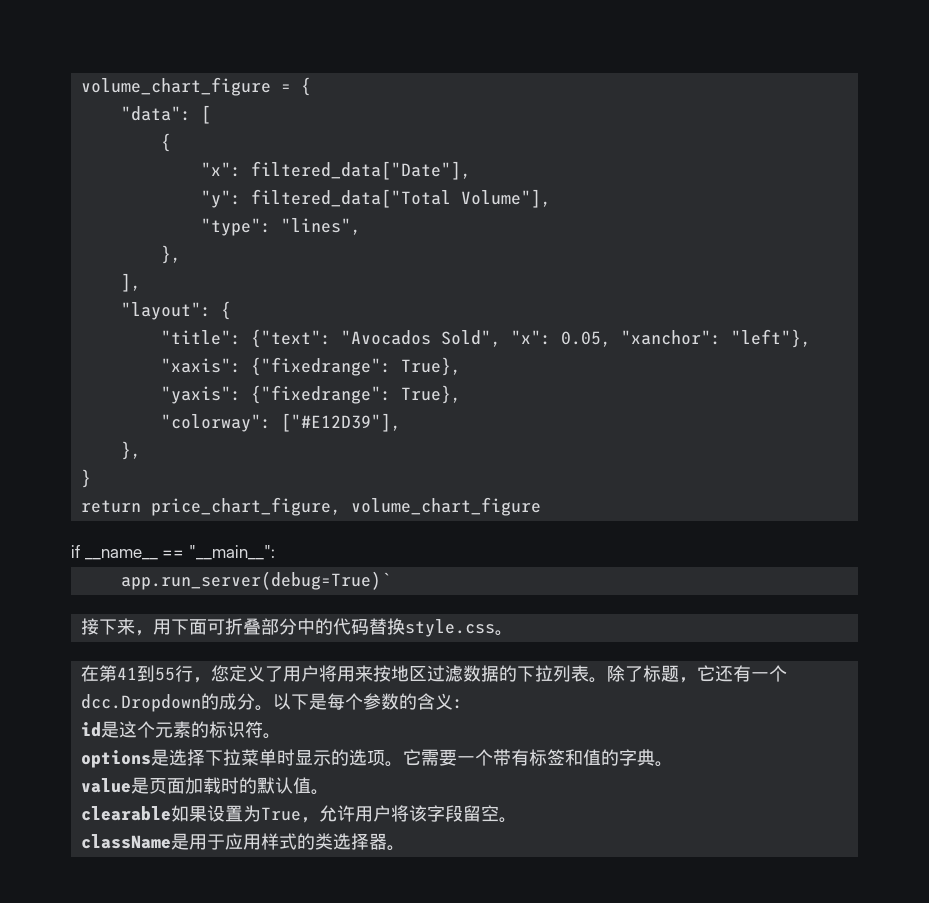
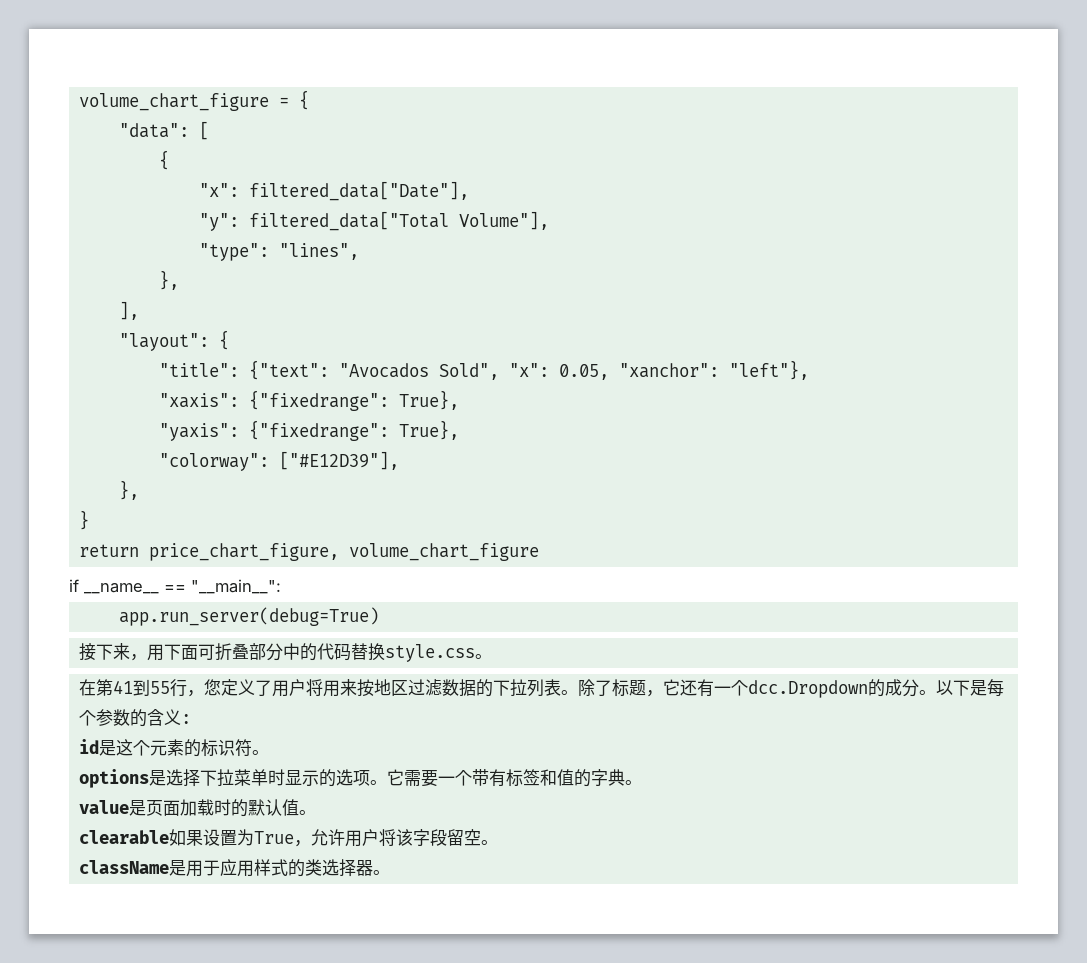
[121,571,392,590] app.run_server(debug=True)` -> [118,607,379,626] app.run_server(debug=True)

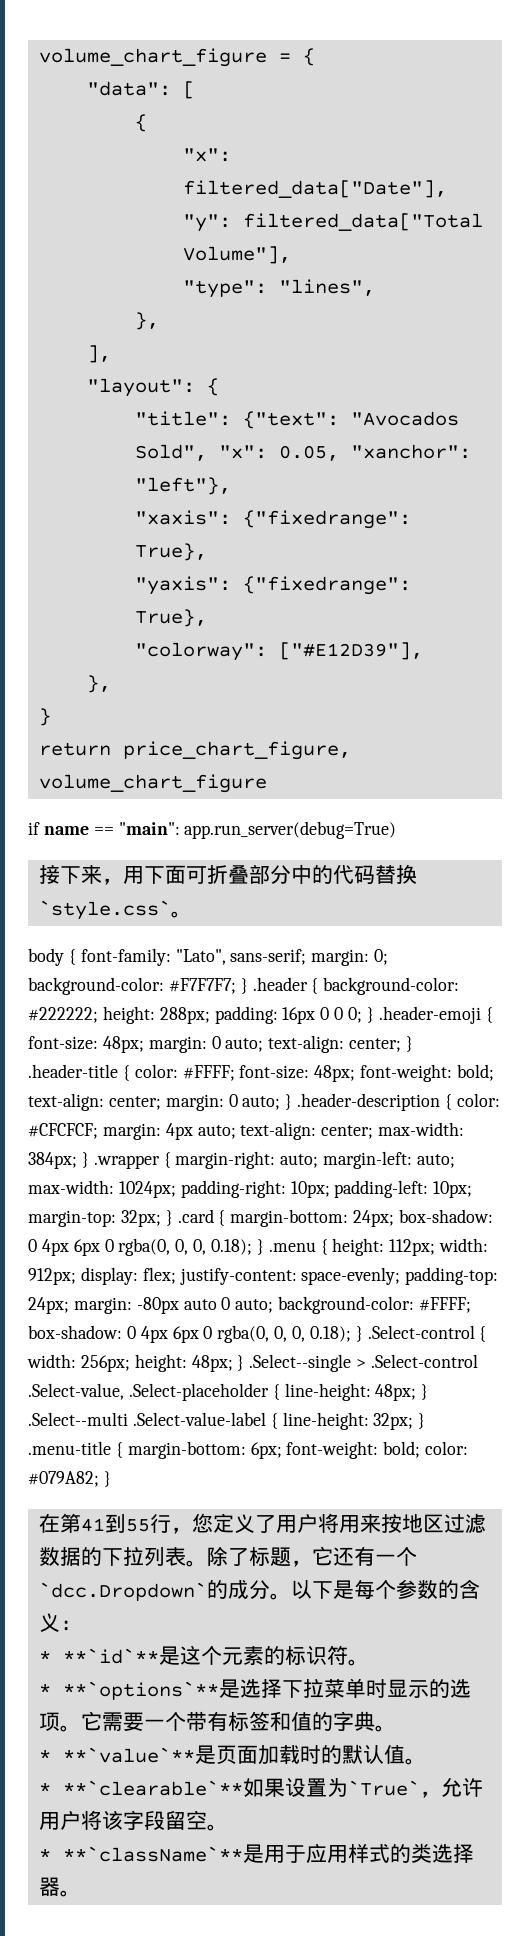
[84,579,281,594] __name__ == "__main__": // -> [43,822,180,835] name == "main":
[384,644,492,662] style.css。 -> [38,900,192,920] [28,948,389,966] [28,977,460,995] [28,1006,493,1024] [28,1035,414,1053] [28,1064,495,1082] [28,1093,500,1111] [28,1122,465,1140] [28,1151,456,1169] [28,1180,473,1198] [28,1209,494,1227] [28,1238,489,1256] [28,1267,499,1285] [28,1296,472,1314] [28,1325,487,1343] [27,1354,479,1372] [28,1383,429,1401] [28,1412,426,1430] [28,1441,469,1459] [28,1471,111,1487] `style.css`。 // body { font-family: "Lato", sans-serif; margin: 0; background-color: #F7F7F7; } .header { background-color: #222222; height: 288px; padding: 16px 0 0 0; } .header-emoji { font-size: 48px; margin: 0 auto; text-align: center; } .header-title { color: #FFFF; font-size: 48px; font-weight: bold; text-align: center; margin: 0 auto; } .header-description { color: #CFCFCF; margin: 4px auto; text-align: center; max-width: 384px; } .wrapper { margin-right: auto; margin-left: auto; max-width: 1024px; padding-right: 10px; padding-left: 10px; margin-top: 32px; } .card { margin-bottom: 24px; box-shadow: 0 4px 6px 0 rgba(0, 0, 0, 0.18); } .menu { height: 112px; width: 912px; display: flex; justify-content: space-evenly; padding-top: 24px; margin: -80px auto 0 auto; background-color: #FFFF; box-shadow: 0 4px 6px 0 rgba(0, 0, 0, 0.18); } .Select-control { width: 256px; height: 48px; } .Select--single > .Select-control .Select-value, .Select-placeholder { line-height: 48px; } .Select--multi .Select-value-label { line-height: 32px; } .menu-title { margin-bottom: 6px; font-weight: bold; color: #079A82; }
[747,680,868,698] dcc.Dropdown -> [38,1582,207,1601] `dcc.Dropdown`
[78,739,99,754] id -> [38,1648,159,1664] * **`id`**
[78,769,149,788] options -> [38,1681,219,1700] * **`options`**
[78,800,129,814] value -> [38,1747,195,1763] * **`value`**
[78,830,169,844] clearable -> [38,1780,243,1796] * **`clearable`**
[253,831,294,844] True -> [347,1780,420,1796] `True`
[78,860,169,874] className -> [38,1846,243,1862] * **`className`**

